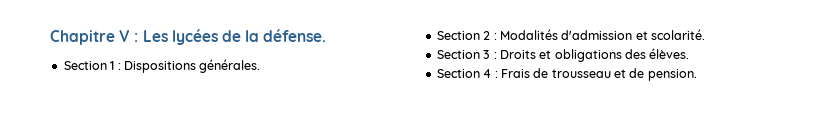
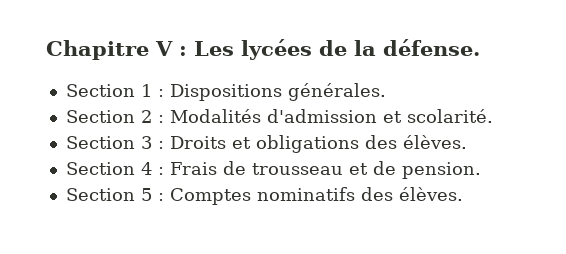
(697, 75) none -> [65,187,463,205] // Section 5 : Comptes nominatifs des élèves.

